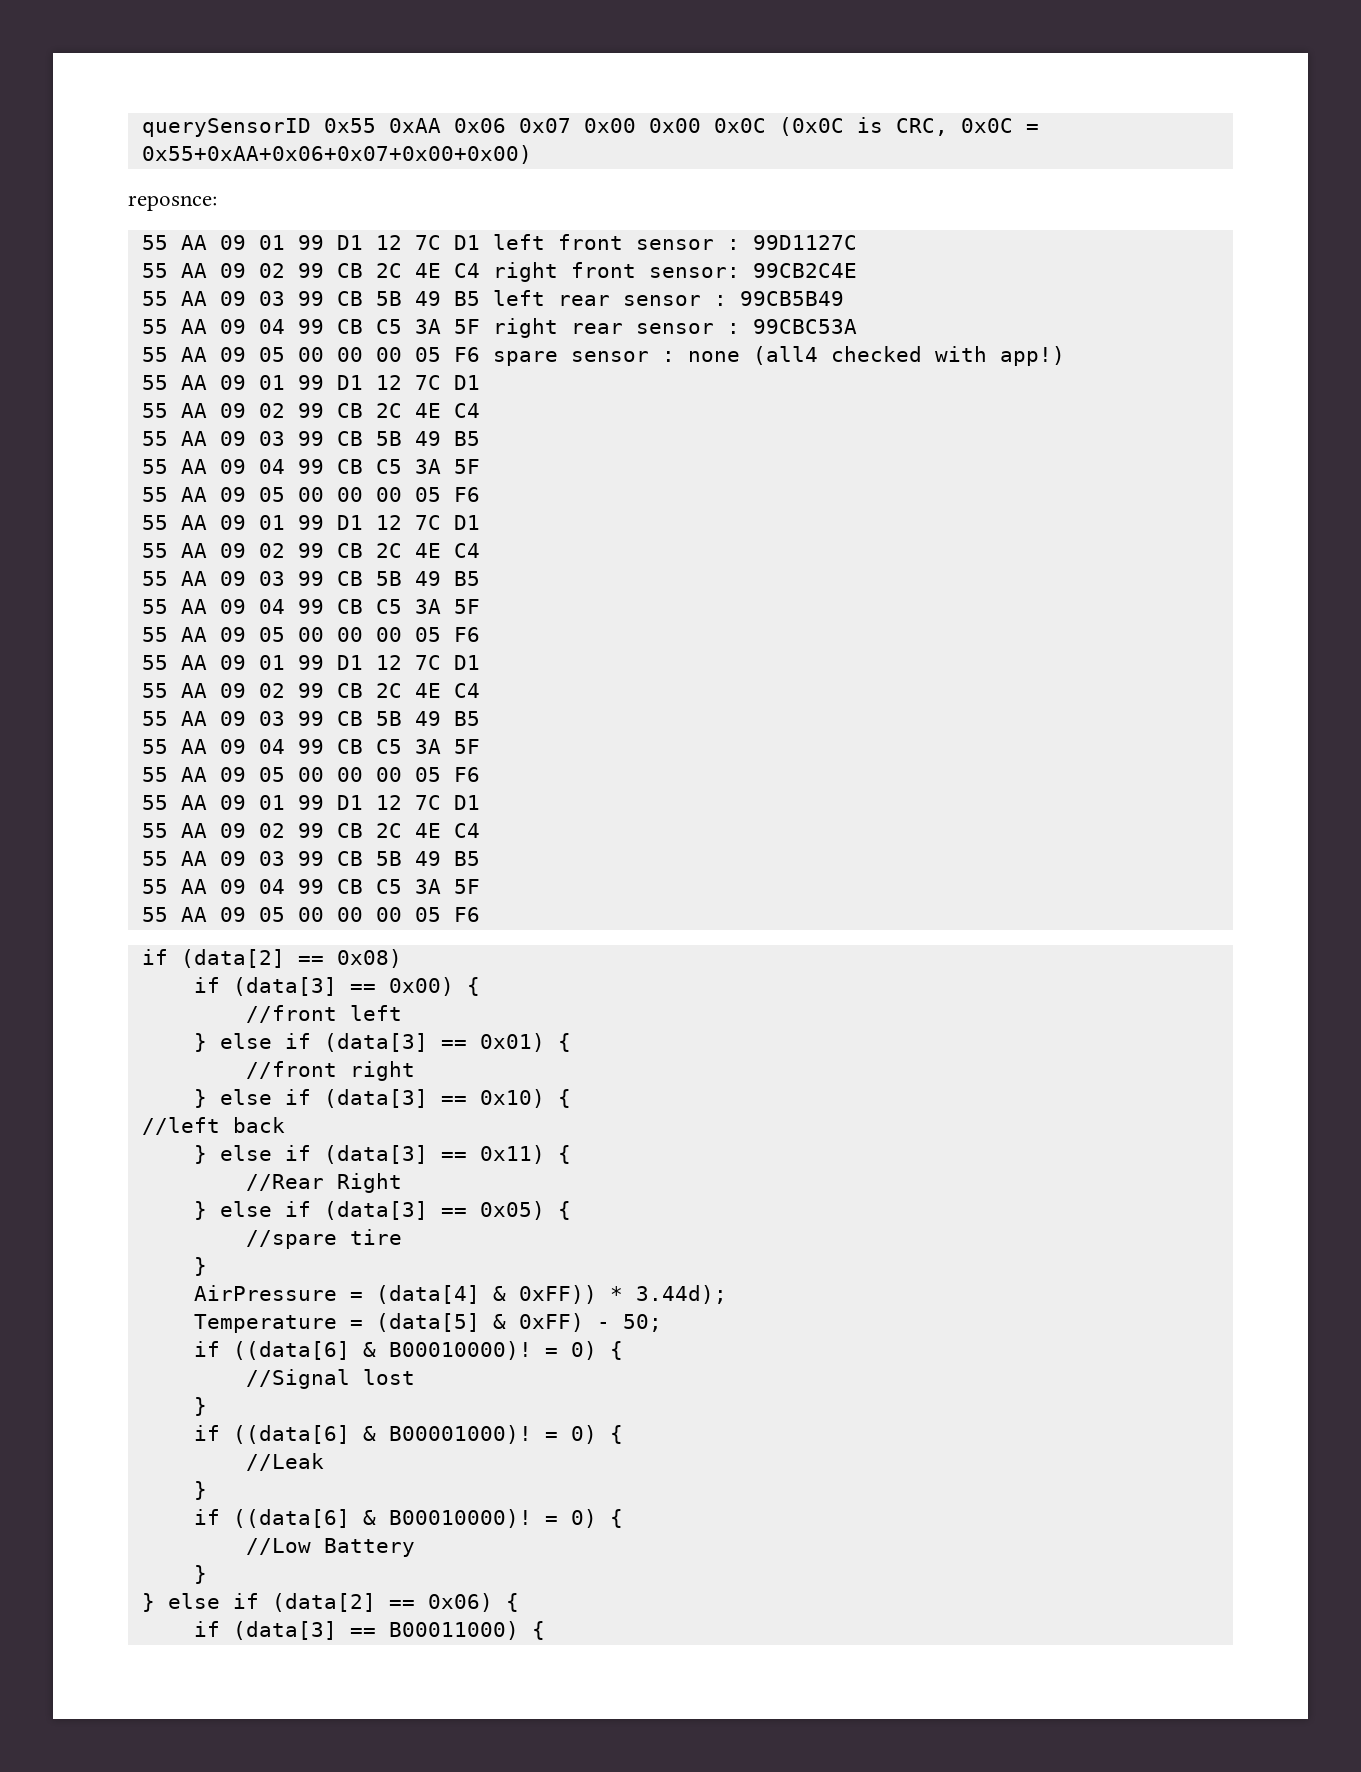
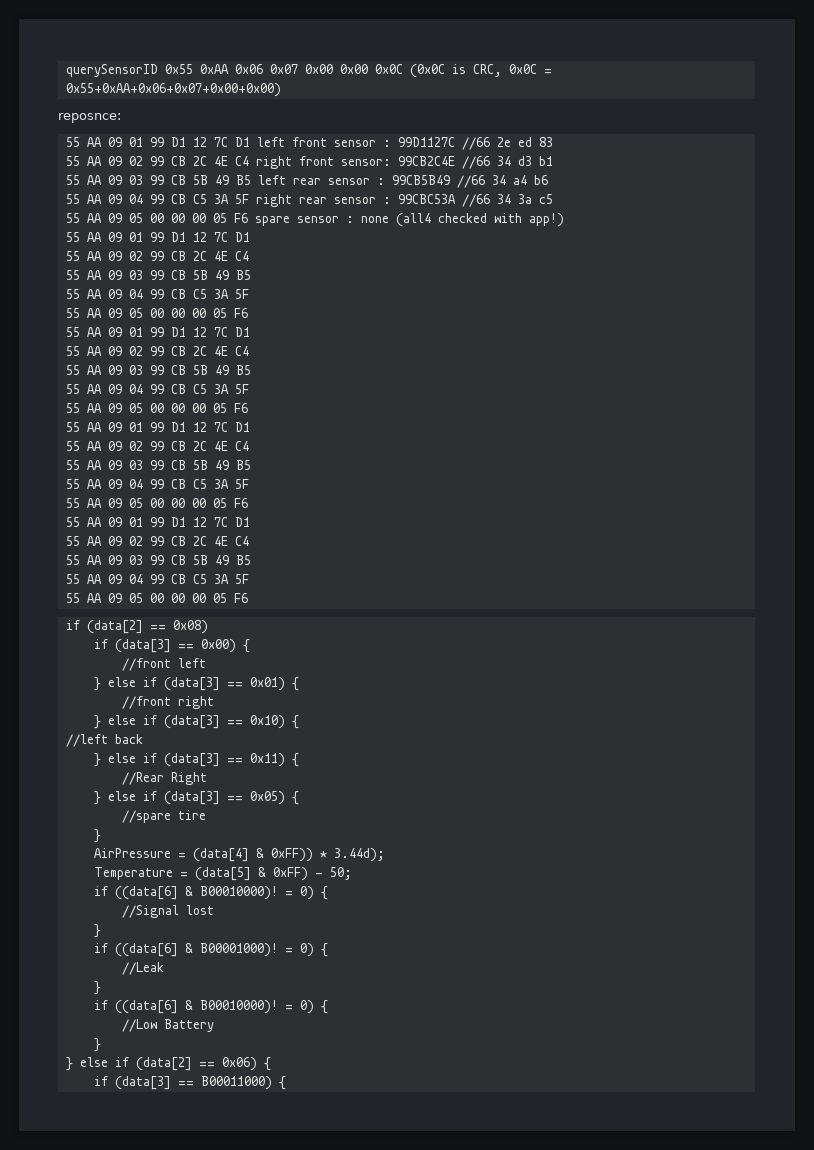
(857, 242) none -> [461,137,553,150] //66 2e ed 83
(857, 270) none -> [461,156,553,169] //66 34 d3 b1
(844, 298) none -> [456,175,548,188] //66 34 a4 b6
(857, 326) none -> [461,194,553,207] //66 34 3a c5

